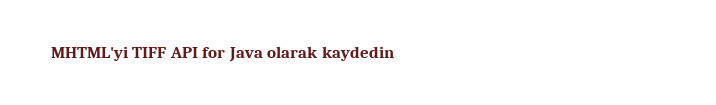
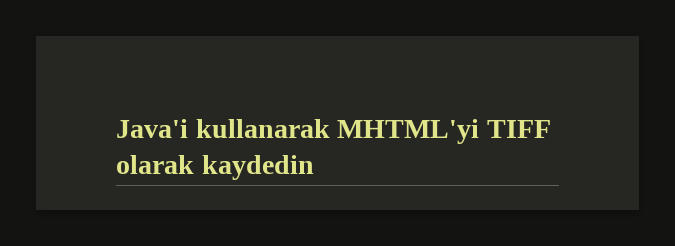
[51,46,263,62] MHTML'yi TIFF API for Java -> [116,119,551,144] Java'i kullanarak MHTML'yi TIFF

